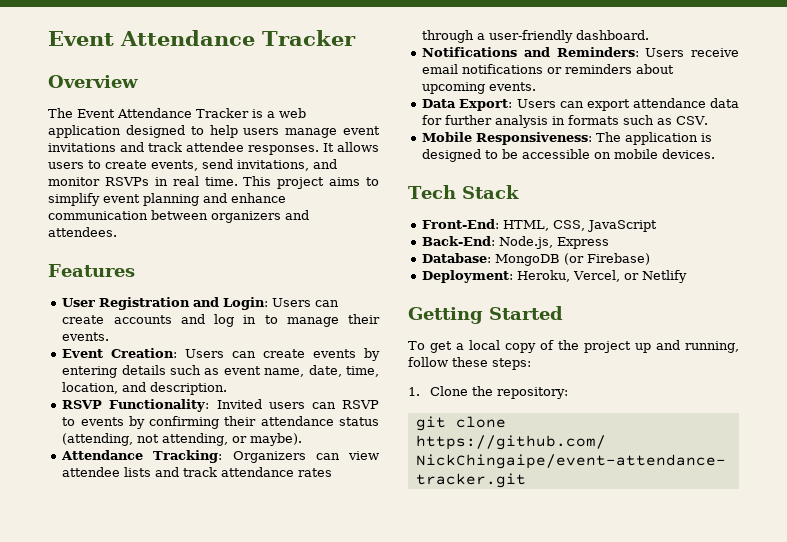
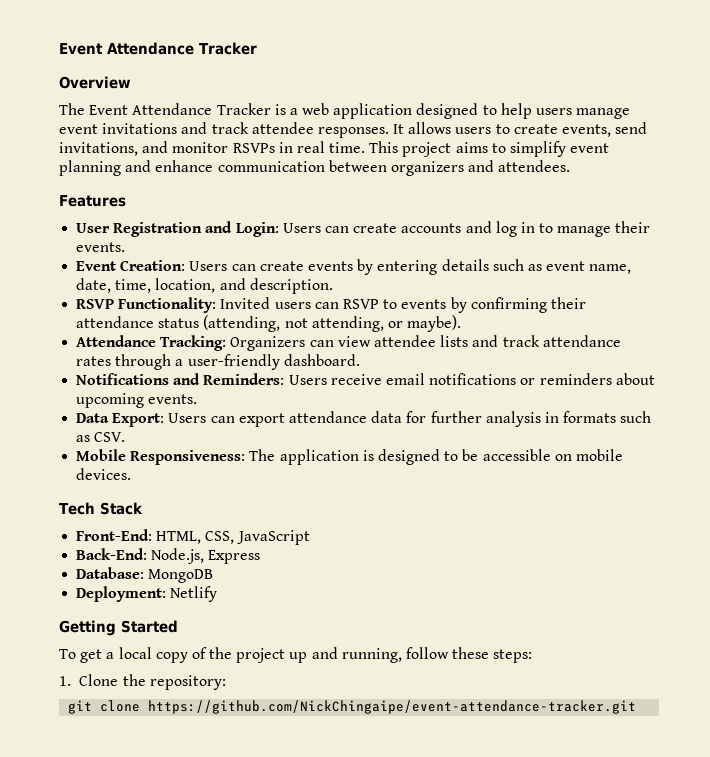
[564,253,651,265] (or Firebase) -> (214, 576) none
[517,270,640,282] Heroku, Vercel, or -> (167, 594) none

